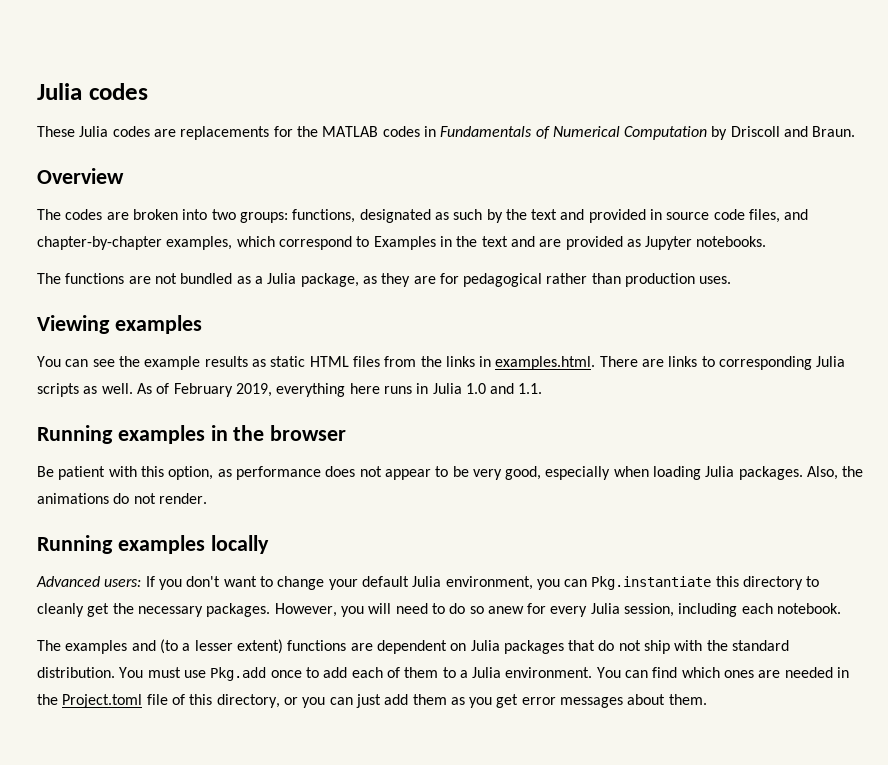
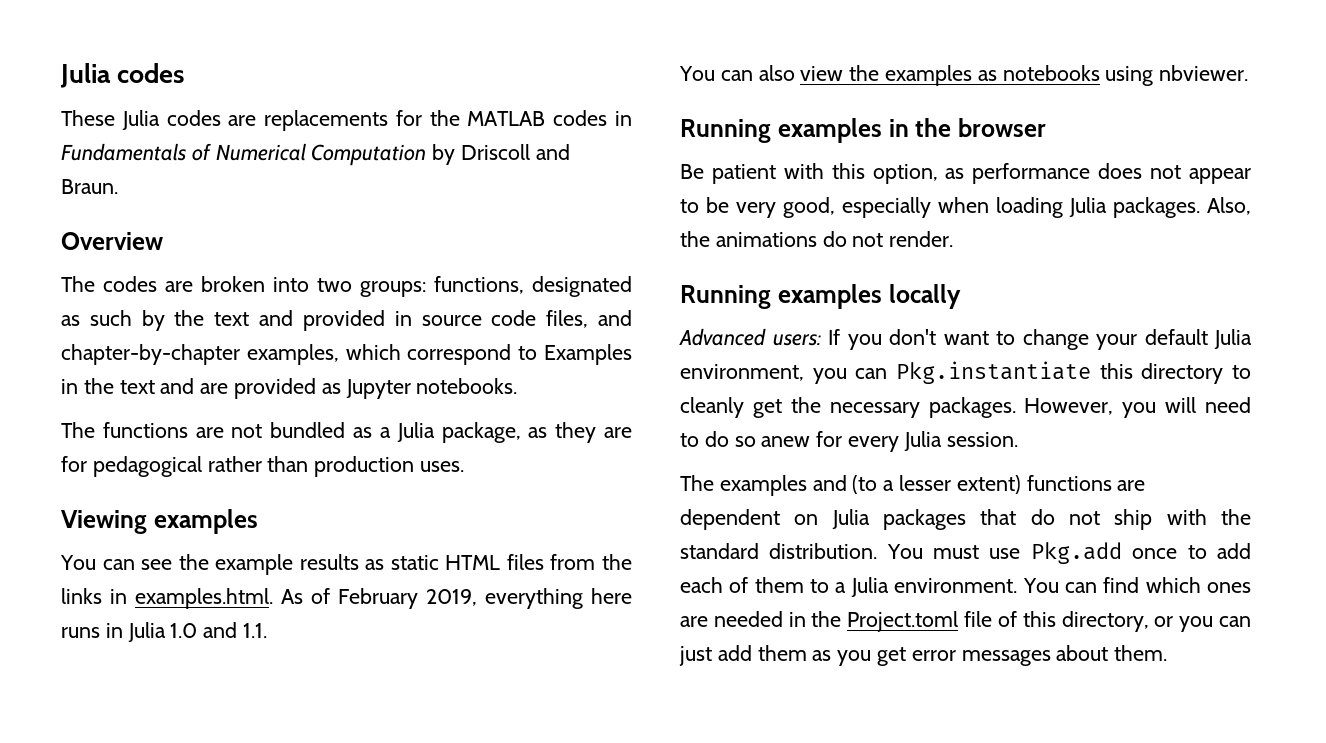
[599,356,846,370] [37,383,133,397] There are links to corresponding Julia scripts as well. -> (273, 598) none
(543, 388) none -> [679,65,1249,86] // You can also view the examples as notebooks using nbviewer.
[624,603,842,617] session, including each notebook. -> [946,432,1018,447] session.

